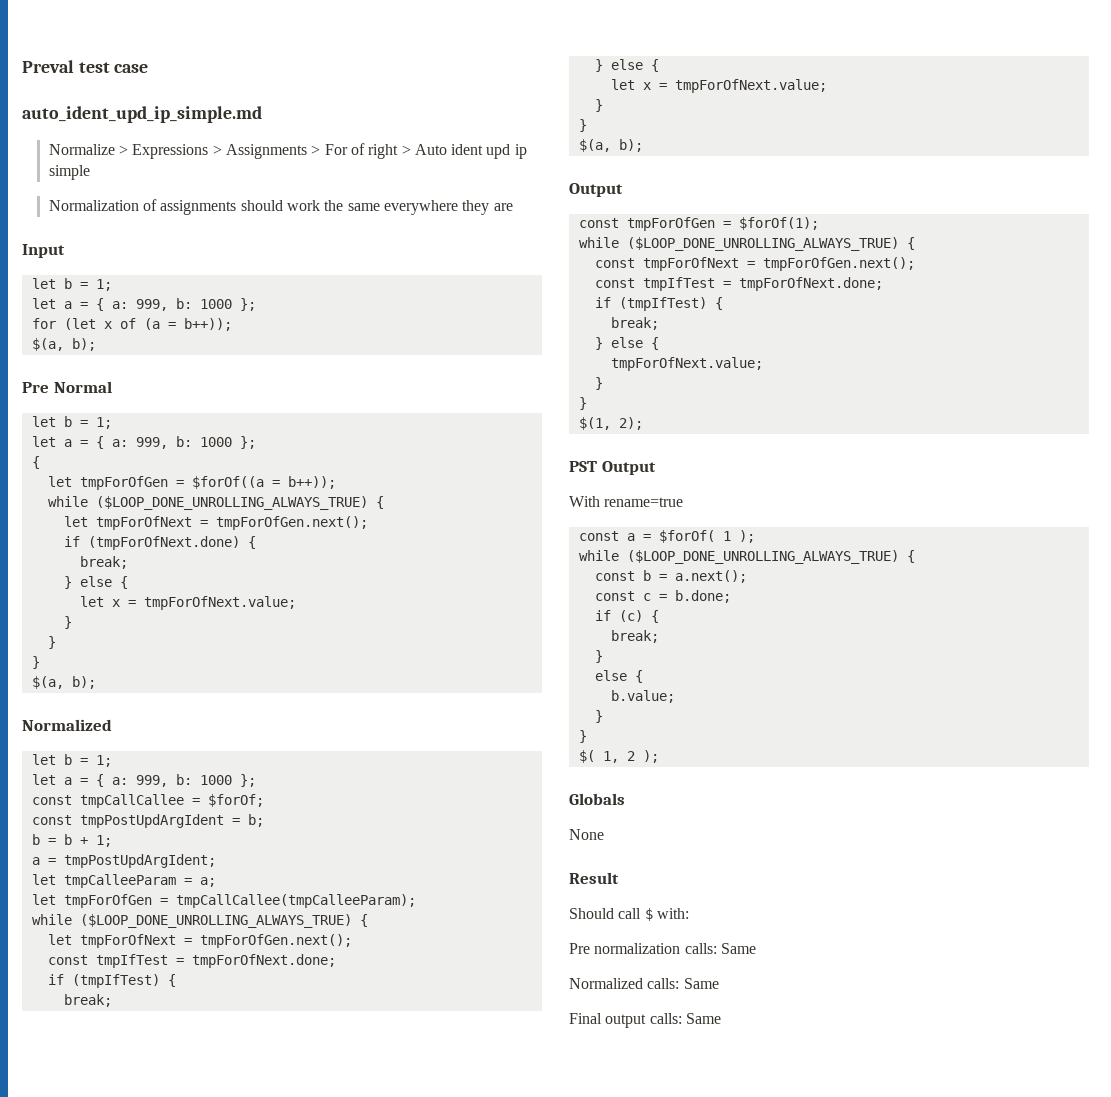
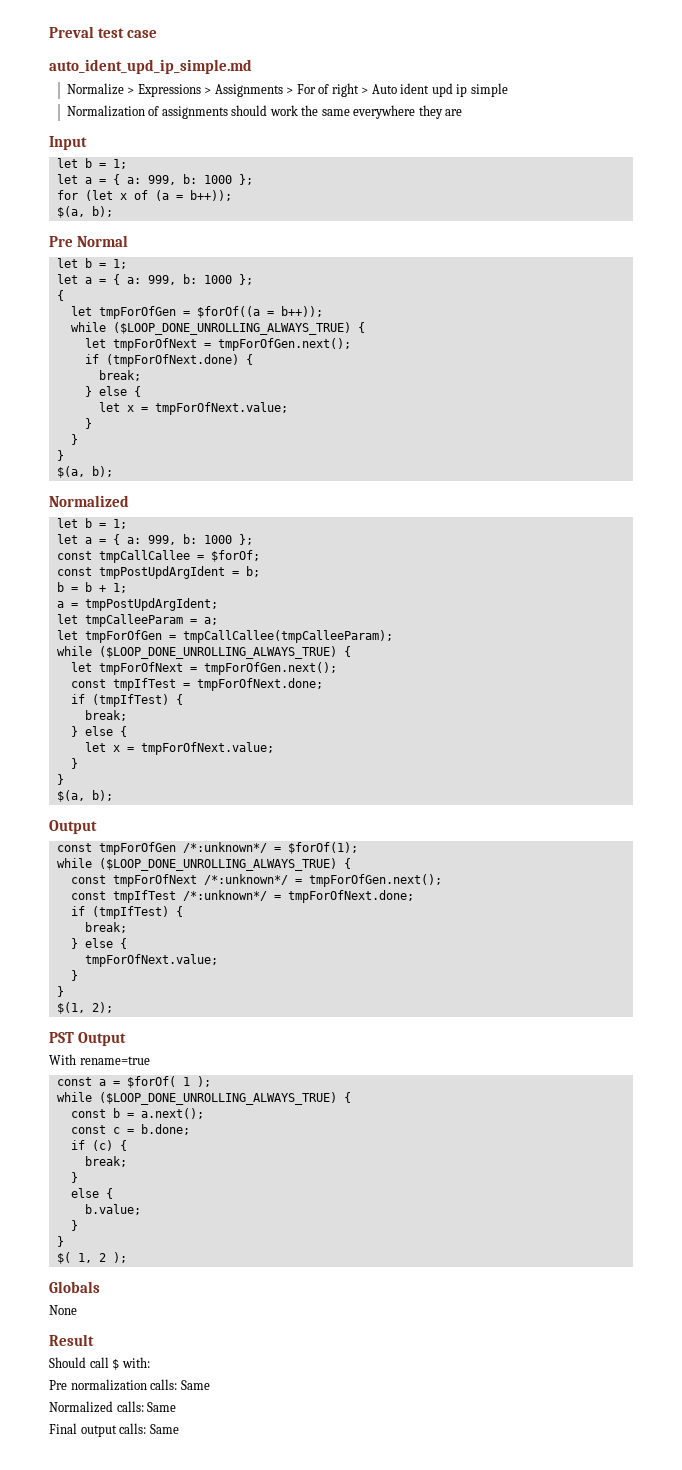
(715, 224) none -> [182,842,267,853] /*:unknown*/
[746,257,915,271] [594,277,715,291] = tmpForOfGen.next(); // const tmpIfTest -> [203,874,442,887] [70,890,267,903] /*:unknown*/ = tmpForOfGen.next(); // const tmpIfTest /*:unknown*/

